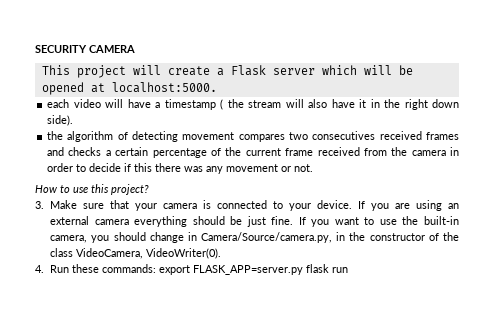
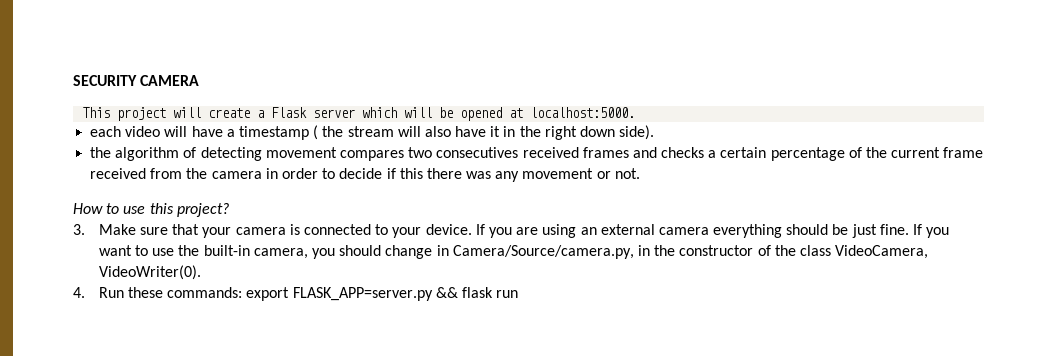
(304, 270) none -> [435,287,458,298] &&

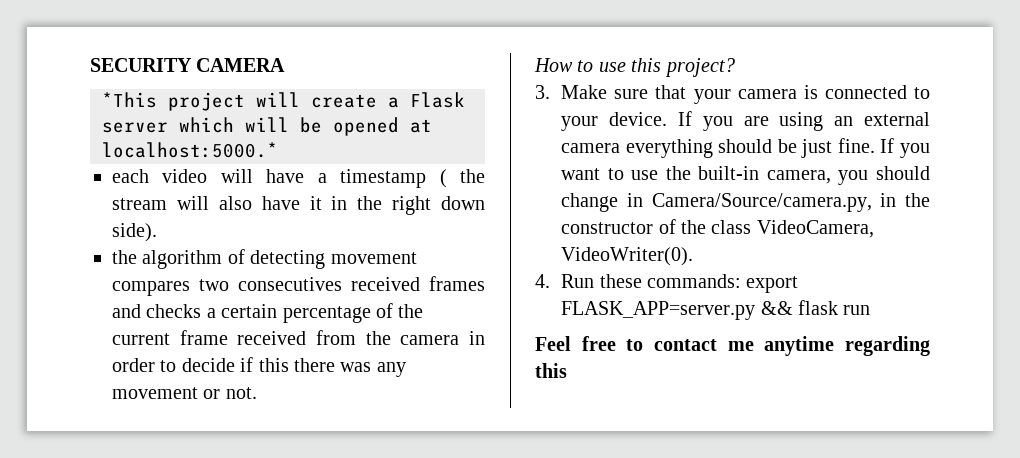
[82,107,111,118] This -> [102,92,157,108] *This
[530,107,636,118] localhost:5000. -> [102,142,278,158] localhost:5000.*
(519, 294) none -> [535,336,930,356] [535,363,567,378] // Feel free to contact me anytime regarding this

